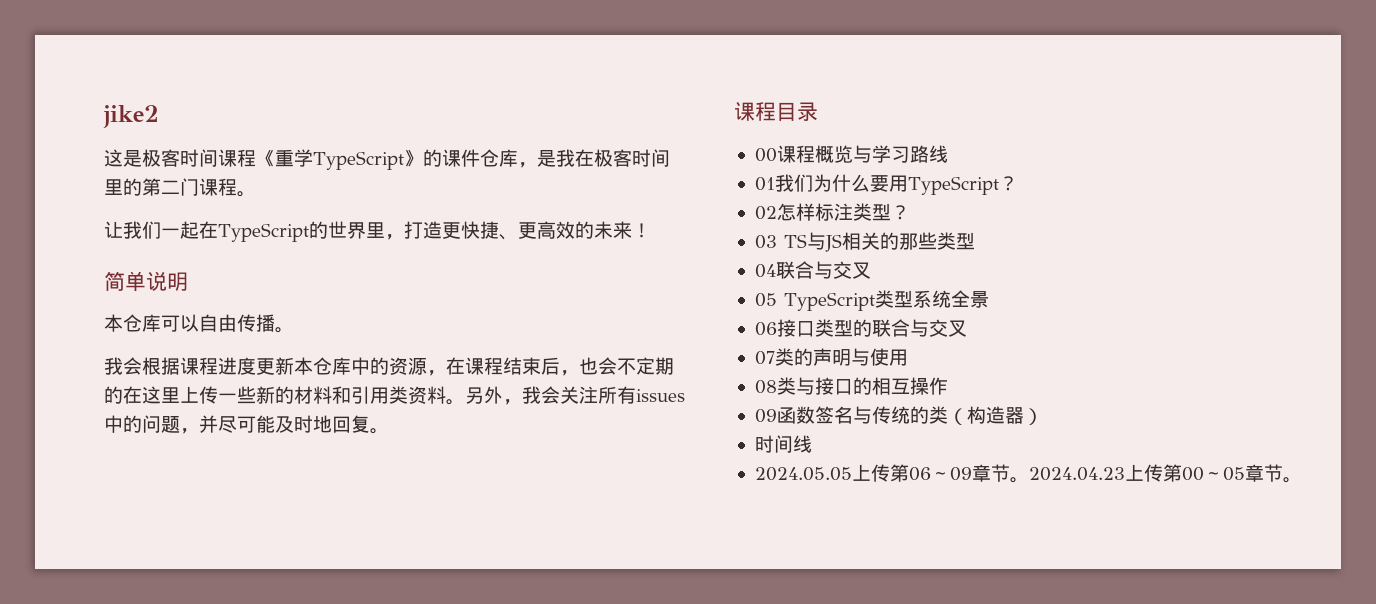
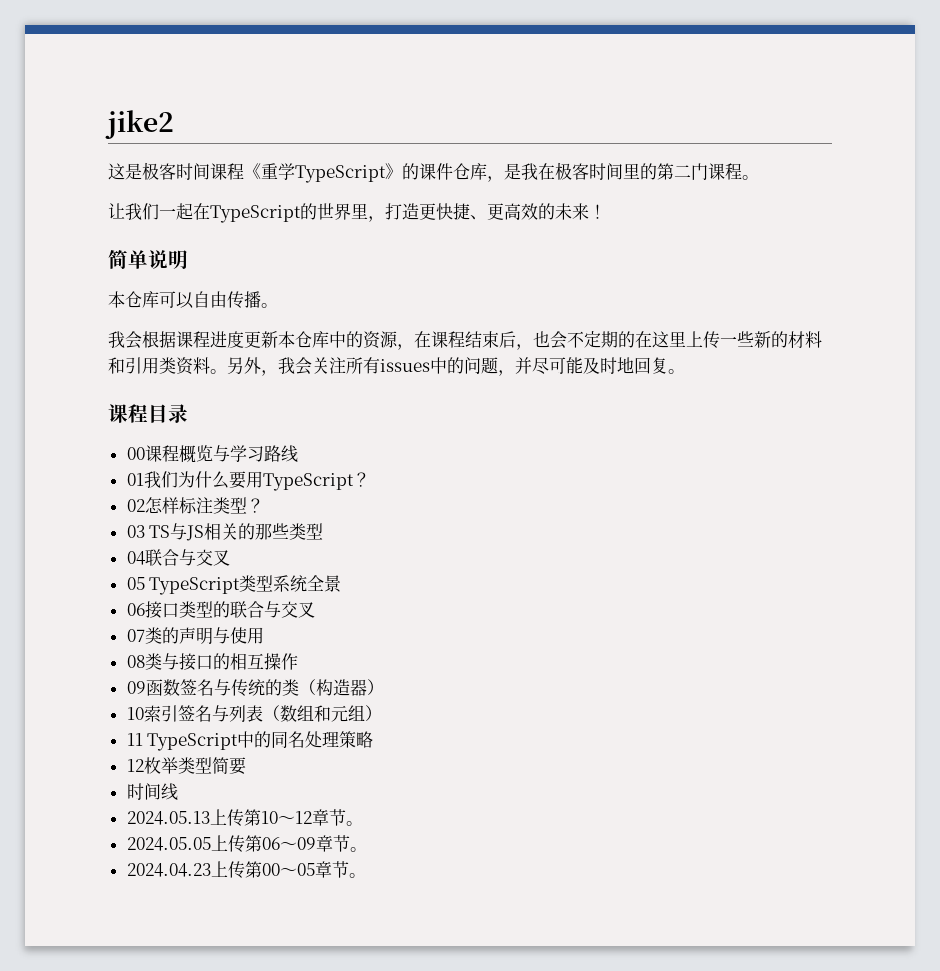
[754,435,812,453] 时间线 -> [126,705,382,722] [126,731,374,751] [126,757,246,775] [126,783,178,801] [126,809,363,827] 10索引签名与列表（数组和元组） // 11 TypeScript中的同名处理策略 // 12枚举类型简要 // 时间线 // 2024.05.13上传第10～12章节。
(1029, 480) none -> (367, 849) //

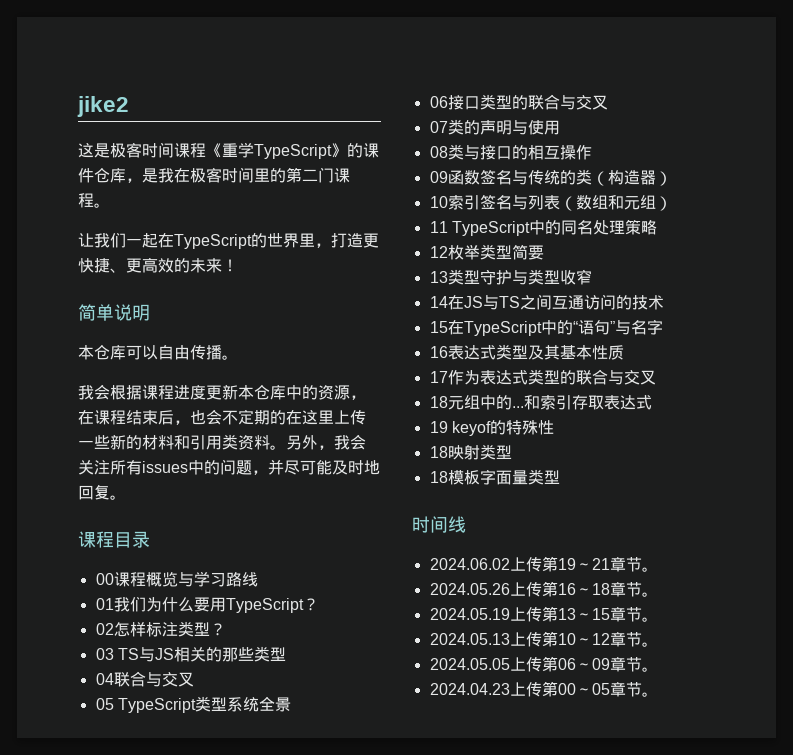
[126,783,178,801] 时间线 -> [429,269,592,285] [429,294,664,310] [429,319,663,336] [429,344,624,360] [429,369,656,385] [429,395,652,410] [429,420,554,436] [429,444,512,460] [429,469,560,485] [412,516,466,533] [429,556,658,572] [429,581,658,597] [429,606,658,622] 13类型守护与类型收窄 // 14在JS与TS之间互通访问的技术 // 15在TypeScript中的“语句”与名字 // 16表达式类型及其基本性质 // 17作为表达式类型的联合与交叉 // 18元组中的...和索引存取表达式 // 19 keyof的特殊性 // 18映射类型 // 18模板字面量类型 // 时间线 // 2024.06.02上传第19～21章节。 // 2024.05.26上传第16～18章节。 // 2024.05.19上传第13～15章节。

